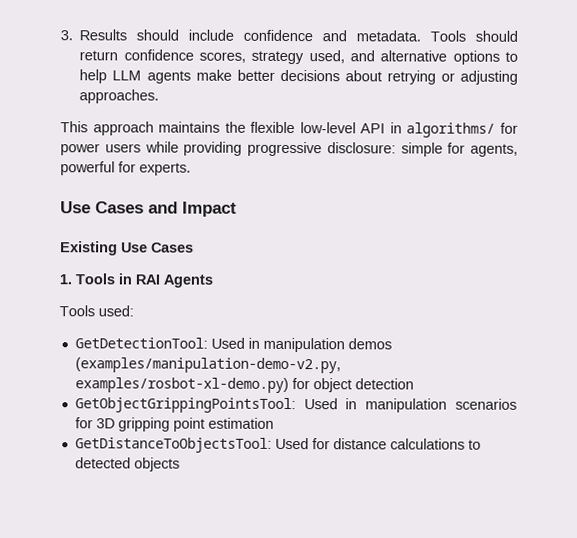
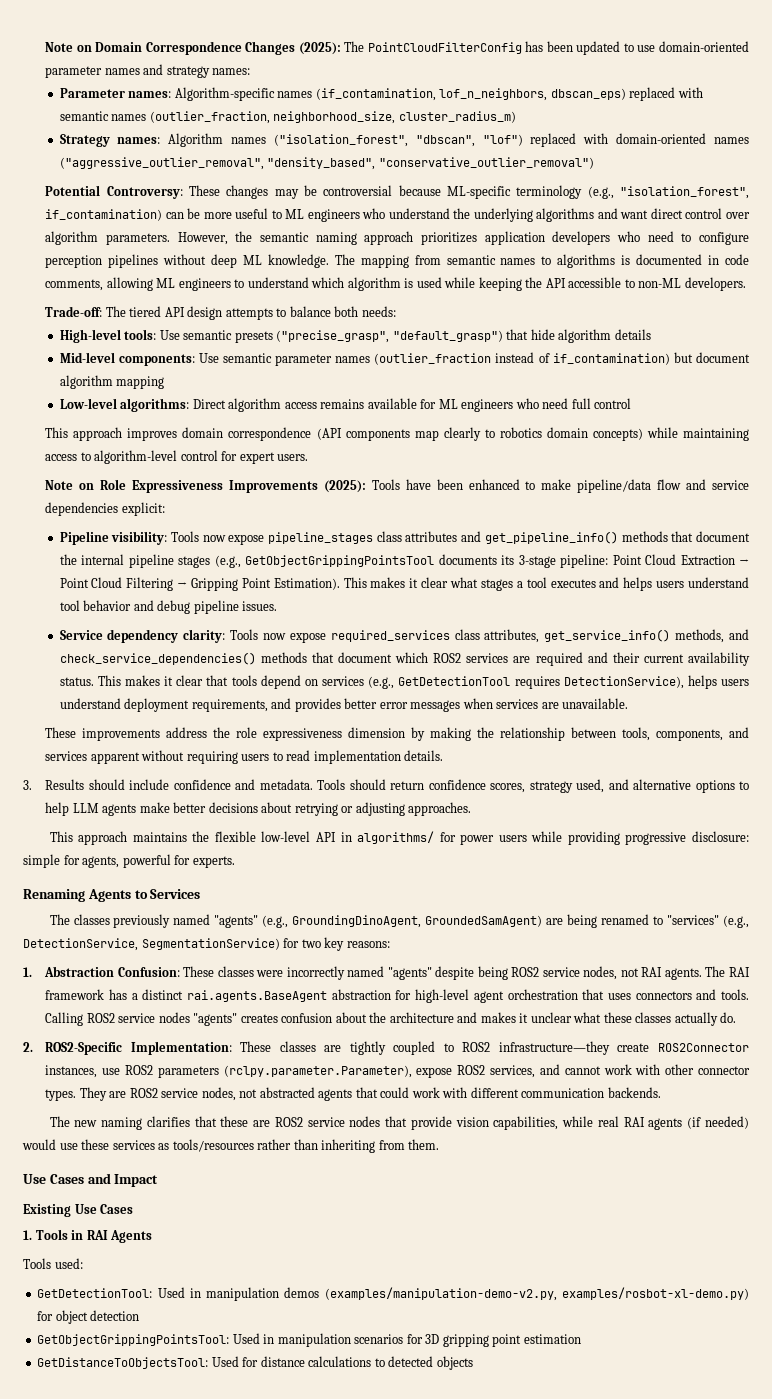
(60, 35) none -> [45,41,750,55] [45,64,251,78] [59,87,703,101] [59,111,516,124] [59,133,749,147] [59,157,594,170] [45,185,749,199] [45,208,751,222] [45,231,749,245] [45,254,750,268] [45,277,746,291] [45,306,396,320] [59,329,651,343] [59,352,751,366] [59,375,165,389] [59,398,632,412] [45,427,750,441] [45,450,309,464] [45,479,750,493] [45,502,165,516] [59,531,750,545] [59,554,750,568] [59,577,750,591] [59,600,278,614] [59,629,749,643] [59,652,750,666] [59,675,749,689] [59,698,629,712] [45,727,749,741] [45,750,444,764] Note on Domain Correspondence Changes (2025): The PointCloudFilterConfig has been updated to use domain-oriented parameter names and strategy names: // Parameter names: Algorithm-specific names (if_contamination, lof_n_neighbors, dbscan_eps) replaced with semantic names (outlier_fraction, neighborhood_size, cluster_radius_m) // Strategy names: Algorithm names ("isolation_forest", "dbscan", "lof") replaced with domain-oriented names ("aggressive_outlier_removal", "density_based", "conservative_outlier_removal") // Potential Controversy: These changes may be controversial because ML-specific terminology (e.g., "isolation_forest", if_contamination) can be more useful to ML engineers who understand the underlying algorithms and want direct control over algorithm parameters. However, the semantic naming approach prioritizes application developers who need to configure perception pipelines without deep ML knowledge. The mapping from semantic names to algorithms is documented in code comments, allowing ML engineers to understand which algorithm is used while keeping the API accessible to non-ML developers. // Trade-off: The tiered API design attempts to balance both needs: // High-level tools: Use semantic presets ("precise_grasp", "default_grasp") that hide algorithm details // Mid-level components: Use semantic parameter names (outlier_fraction instead of if_contamination) but document algorithm mapping // Low-level algorithms: Direct algorithm access remains available for ML engineers who need full control // This approach improves domain correspondence (API components map clearly to robotics domain concepts) while maintaining access to algorithm-level control for expert users. // Note on Role Expressiveness Improvements (2025): Tools have been enhanced to make pipeline/data flow and service dependencies explicit: // Pipeline visibility: Tools now expose pipeline_stages class attributes and get_pipeline_info() methods that document the internal pipeline stages (e.g., GetObjectGrippingPointsTool documents its 3-stage pipeline: Point Cloud Extraction → Point Cloud Filtering → Gripping Point Estimation). This makes it clear what stages a tool executes and helps users understand tool behavior and debug pipeline issues. // Service dependency clarity: Tools now expose required_services class attributes, get_service_info() methods, and check_service_dependencies() methods that document which ROS2 services are required and their current availability status. This makes it clear that tools depend on services (e.g., GetDetectionTool requires DetectionService), helps users understand deployment requirements, and provides better error messages when services are unavailable. // These improvements address the role expressiveness dimension by making the relationship between tools, components, and services apparent without requiring users to read implementation details. //
(191, 169) none -> [23,889,201,902] [49,914,750,928] [23,937,390,951] [23,966,751,980] [45,989,750,1003] [45,1012,737,1026] [23,1041,749,1055] [45,1064,751,1078] [45,1087,661,1101] [49,1116,750,1130] [22,1139,440,1153] // Renaming Agents to Services // The classes previously named "agents" (e.g., GroundingDinoAgent, GroundedSamAgent) are being renamed to "services" (e.g., DetectionService, SegmentationService) for two key reasons: // 1. Abstraction Confusion: These classes were incorrectly named "agents" despite being ROS2 service nodes, not RAI agents. The RAI framework has a distinct rai.agents.BaseAgent abstraction for high-level agent orchestration that uses connectors and tools. Calling ROS2 service nodes "agents" creates confusion about the architecture and makes it unclear what these classes actually do. // 2. ROS2-Specific Implementation: These classes are tightly coupled to ROS2 infrastructure—they create ROS2Connector instances, use ROS2 parameters (rclpy.parameter.Parameter), expose ROS2 services, and cannot work with other connector types. They are ROS2 service nodes, not abstracted agents that could work with different communication backends. // The new naming clarifies that these are ROS2 service nodes that provide vision capabilities, while real RAI agents (if needed) would use these services as tools/resources rather than inheriting from them.

